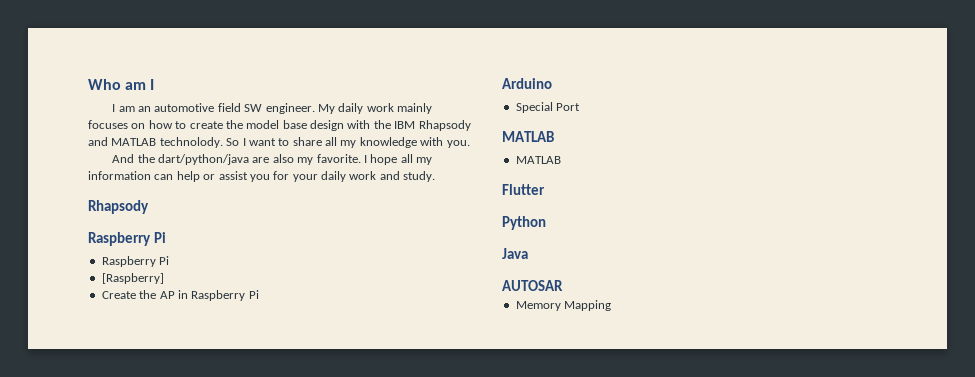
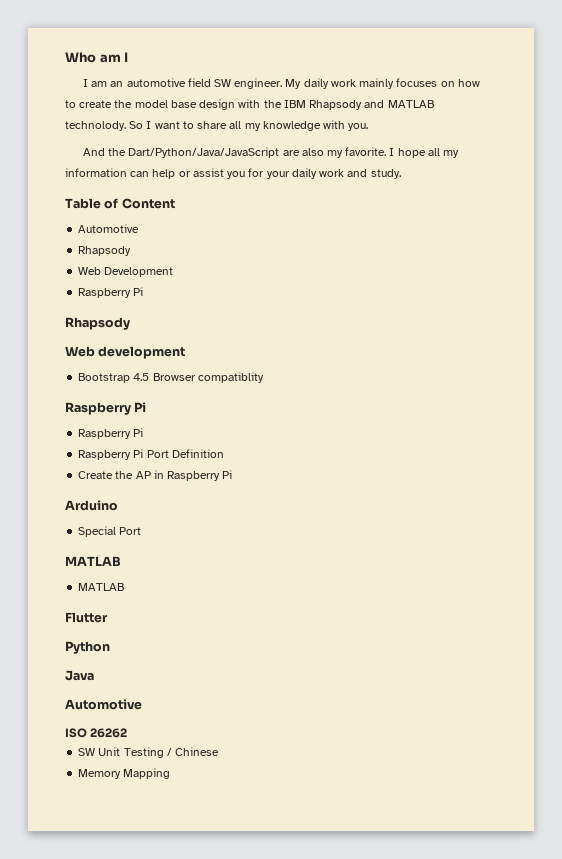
[158,154,250,165] dart/python/java -> [128,147,280,158] Dart/Python/Java/JavaScript
[88,200,149,214] Rhapsody -> [65,198,175,209] [78,224,140,233] [78,246,132,256] [78,267,174,277] [78,287,144,298] [65,317,130,330] [65,346,186,359] [78,372,264,383] Table of Content // Automotive // Rhapsody // Web Development // Raspberry Pi // Rhapsody // Web development // Bootstrap 4.5 Browser compatiblity
[101,273,164,284] [Raspberry] -> [78,449,224,460] Raspberry Pi Port Definition
[502,280,563,291] AUTOSAR -> [65,699,142,710] [65,728,128,738] [78,747,220,758] Automotive // ISO 26262 // SW Unit Testing / Chinese

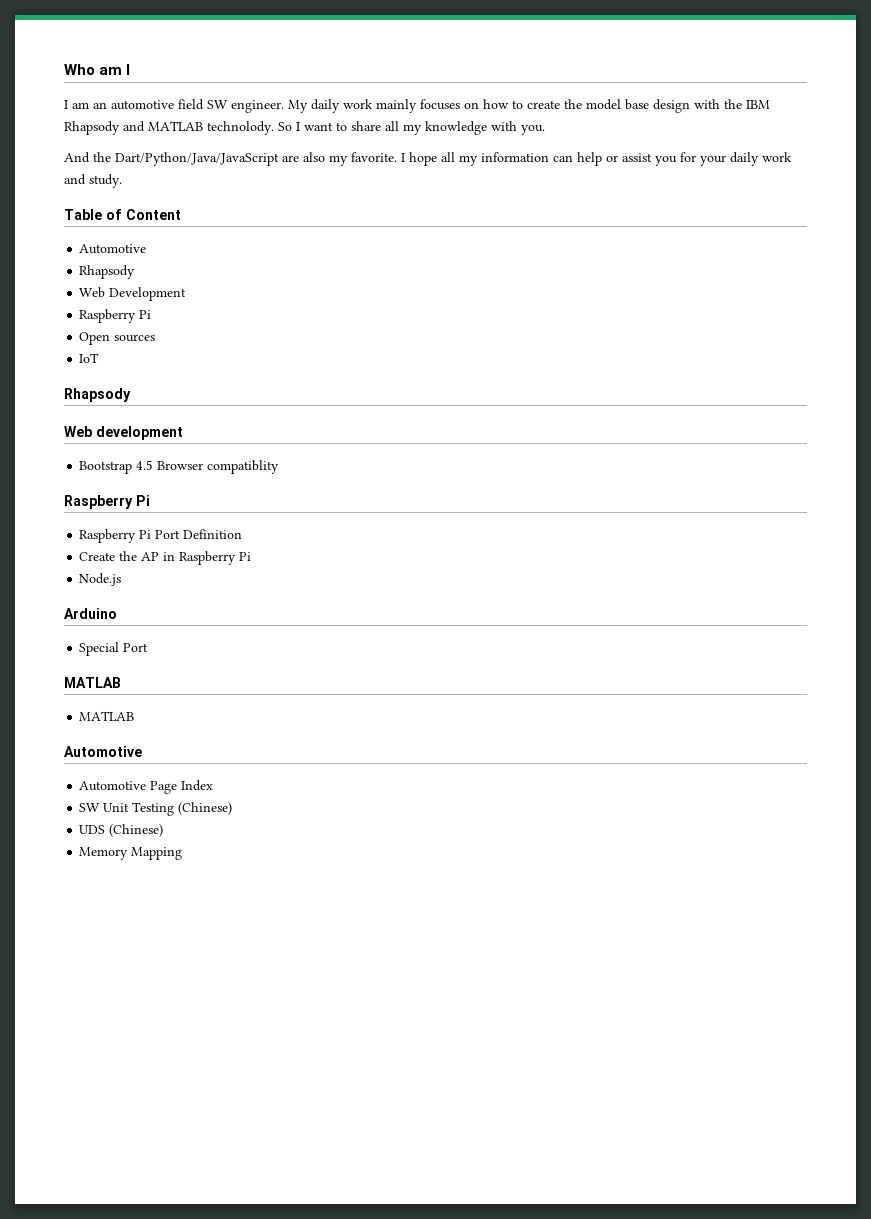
(144, 291) none -> [79,332,156,345] [79,353,100,363] // Open sources // IoT
[78,449,144,460] // Raspberry Pi -> (152, 534) none
(233, 474) none -> [79,573,122,586] // Node.js
[65,612,108,623] [65,641,110,654] [65,670,94,681] [65,699,142,710] [65,728,128,738] Flutter // Python // Java // Automotive // ISO 26262 -> [64,746,142,757] [79,780,214,794] Automotive // Automotive Page Index
[166,747,220,756] / Chinese -> [178,802,233,815] [79,824,164,837] (Chinese) // UDS (Chinese)

